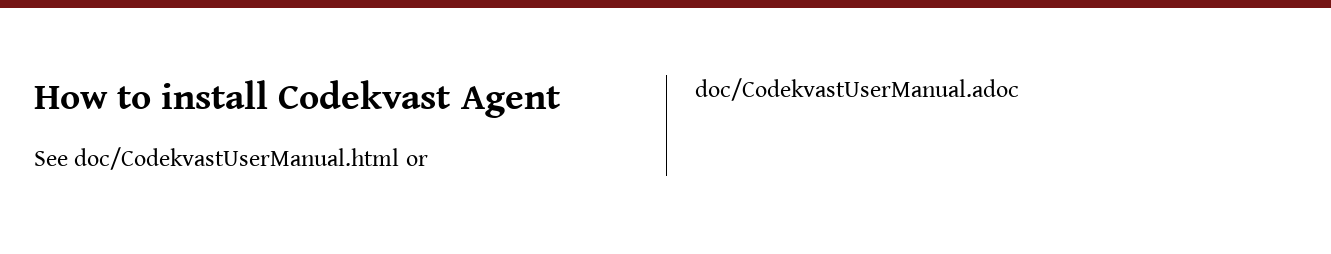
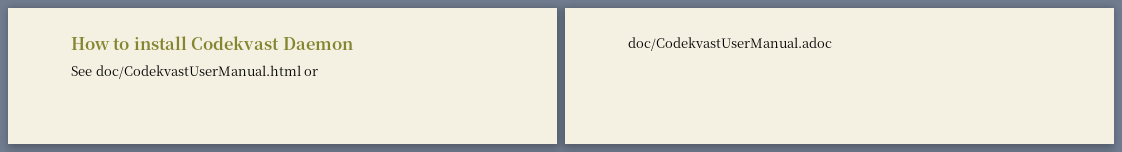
[460,86,561,118] Agent -> [282,37,353,50] Daemon

